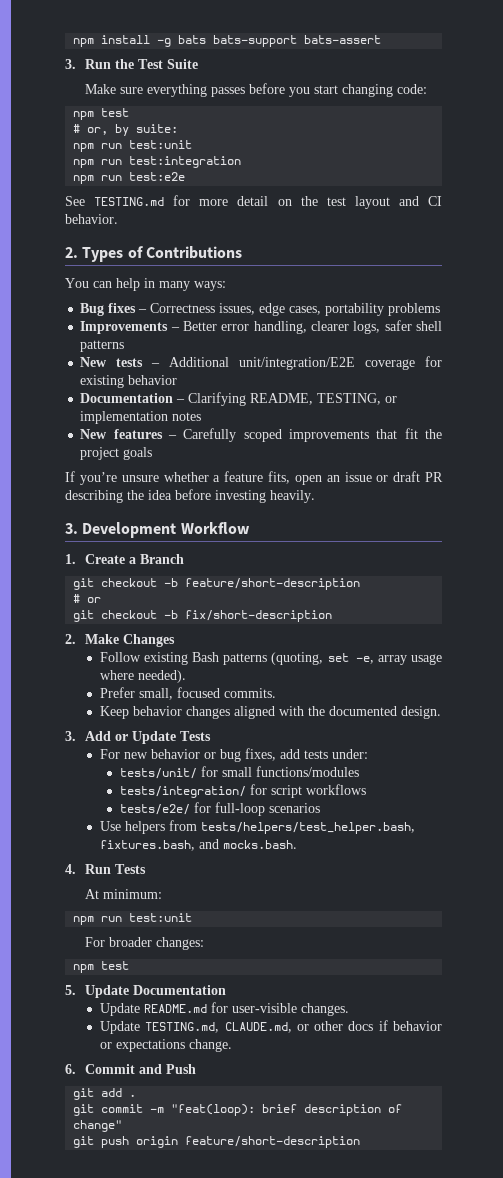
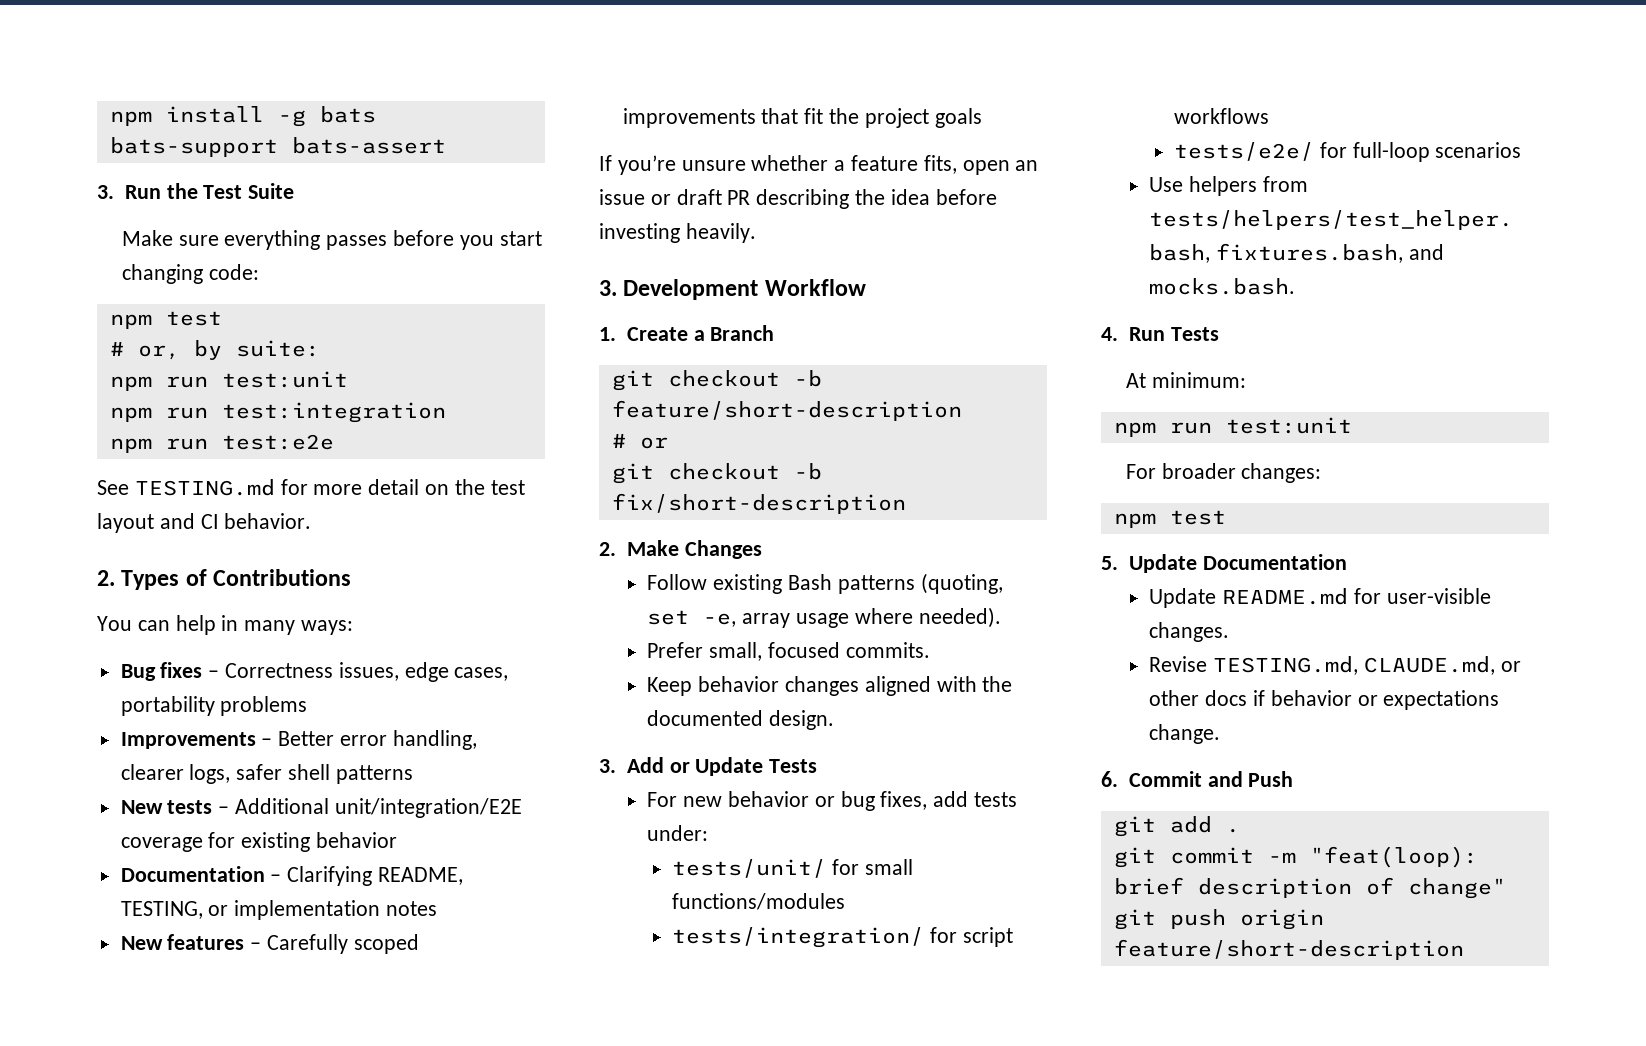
[99,1021,140,1034] Update -> [1149,656,1208,672] Revise

